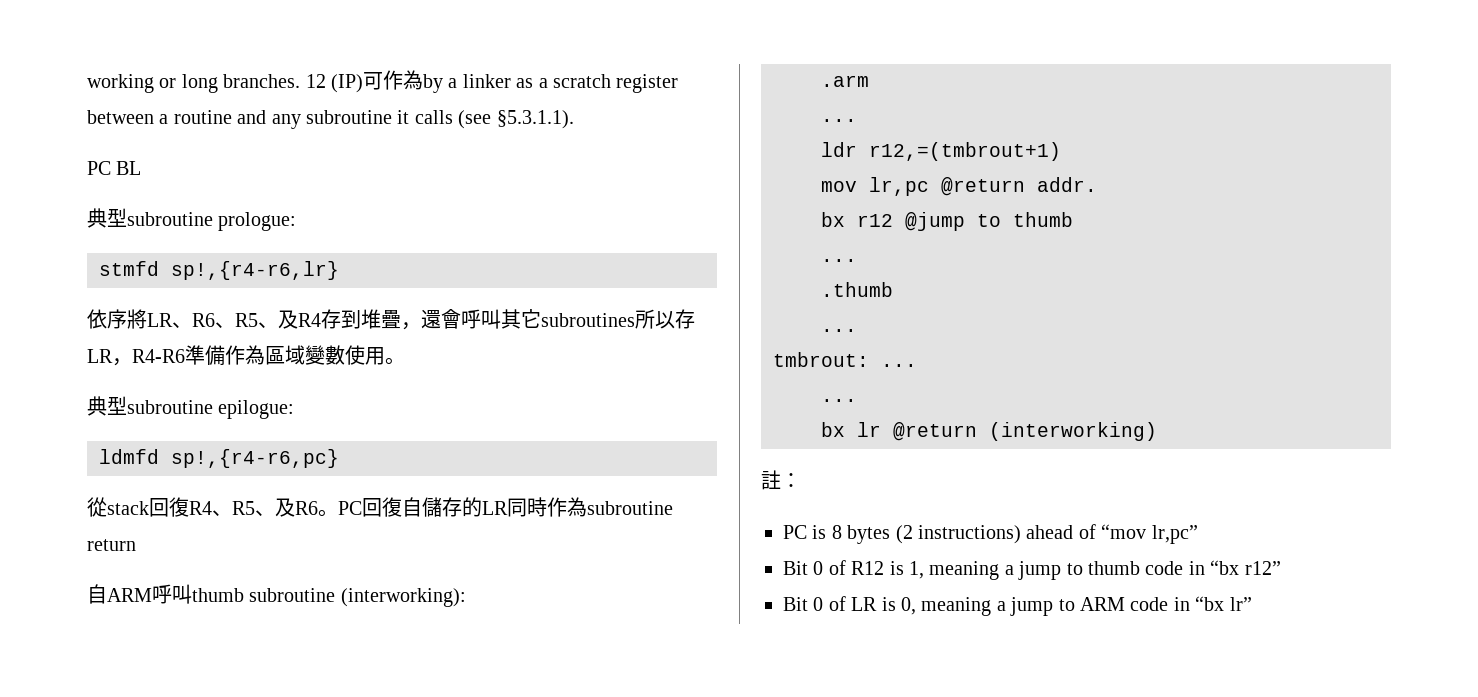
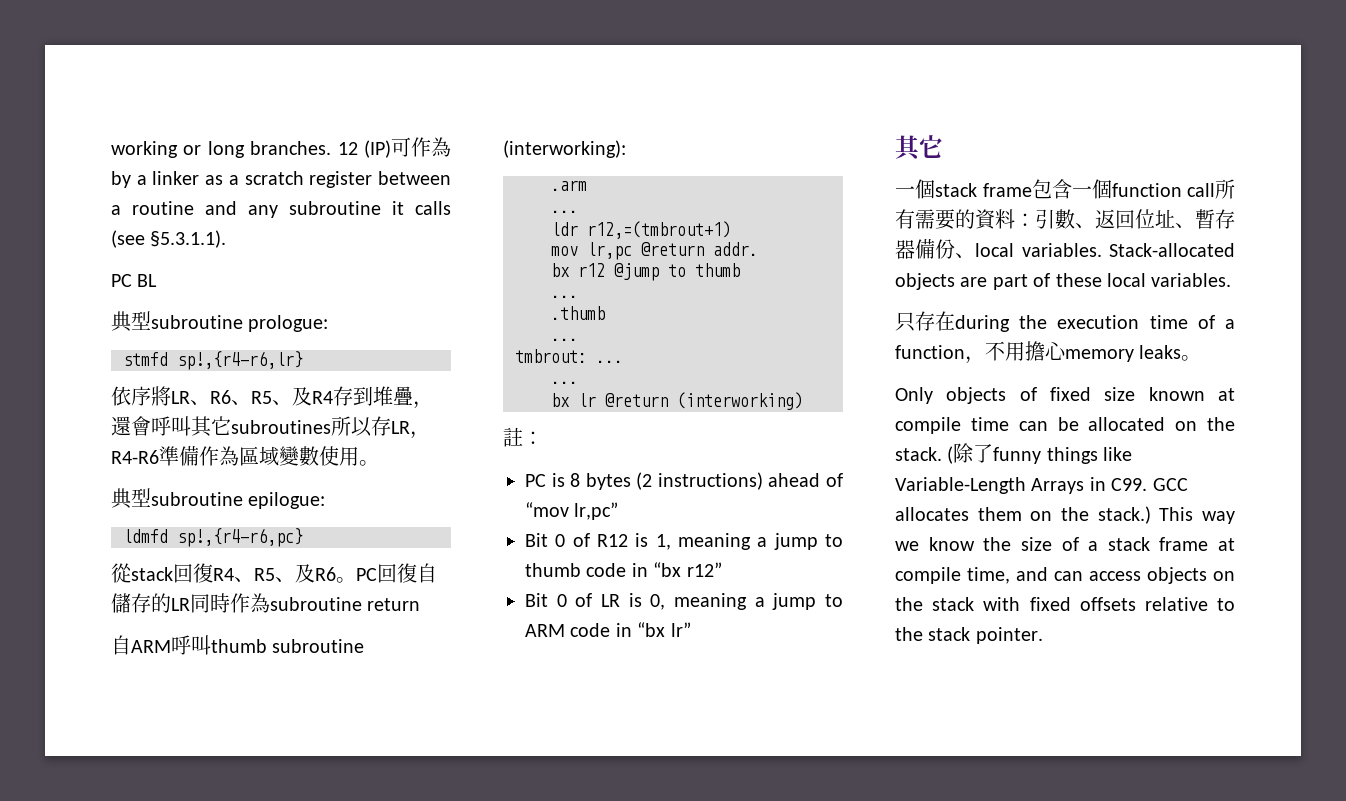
(1252, 604) none -> [895,135,943,161] [895,179,1235,199] [895,209,1235,230] [895,239,1235,259] [895,273,1232,290] [895,311,1235,332] [895,341,1202,364] [895,387,1235,404] [895,417,1235,434] [895,443,1133,464] [895,477,1188,494] [895,506,1235,524] [895,537,1235,551] [895,567,1235,584] [895,597,1235,611] [895,627,1043,644] // 其它 // 一個stack frame包含一個function call所有需要的資料：引數、返回位址、暫存器備份、local variables. Stack-allocated objects are part of these local variables. // 只存在during the execution time of a function，不用擔心memory leaks。 // Only objects of fixed size known at compile time can be allocated on the stack. (除了funny things like Variable-Length Arrays in C99. GCC allocates them on the stack.) This way we know the size of a stack frame at compile time, and can access objects on the stack with fixed offsets relative to the stack pointer.

